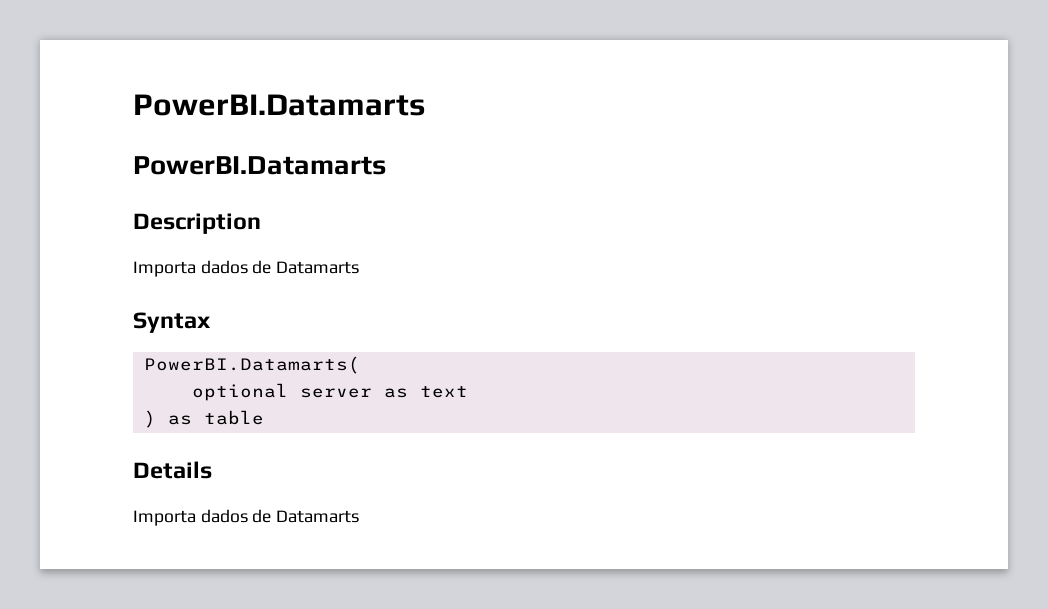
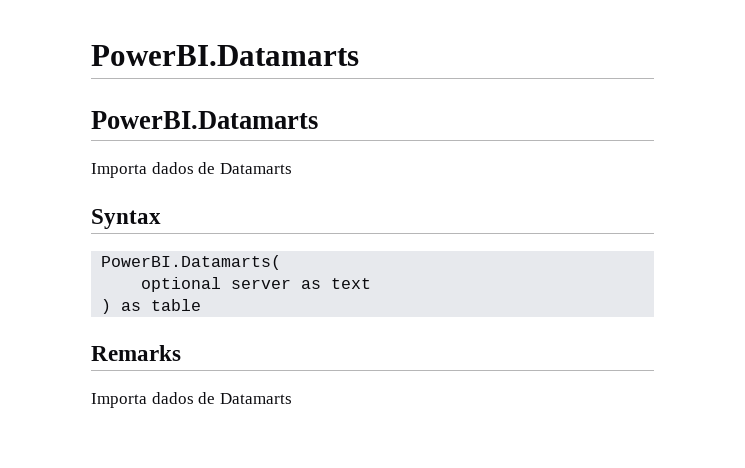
[133,213,261,234] // Description -> (318, 120) none
[133,461,212,479] Details -> [91,345,181,361] Remarks

